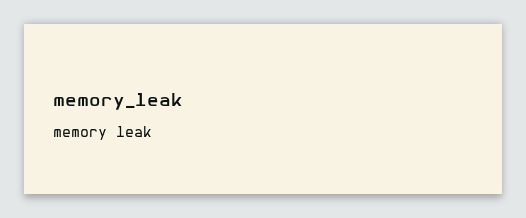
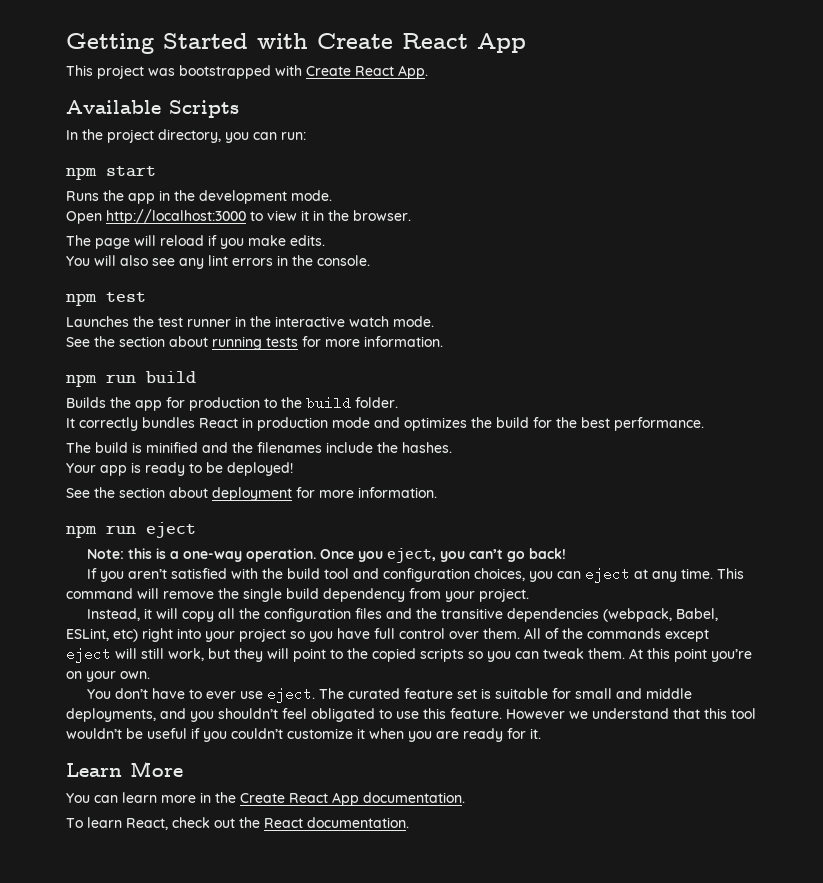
[53,93,183,110] [53,126,152,140] memory_leak // memory leak -> [66,33,526,54] [66,65,428,79] [66,100,239,118] [66,129,306,143] [66,166,156,180] [66,190,332,204] [66,209,411,224] [66,235,325,249] [66,255,370,269] [66,292,146,306] [66,316,434,327] [66,336,443,350] [66,371,196,387] [66,396,398,411] [66,417,704,431] [66,442,452,453] [66,462,293,476] [66,487,437,501] [66,522,196,538] [87,548,567,563] [87,567,745,583] [66,588,529,602] [87,608,719,622] [66,628,709,642] [66,647,752,663] [66,671,150,682] [87,687,693,703] [66,708,756,722] [66,728,541,742] [66,761,183,777] [66,792,465,806] [66,817,409,830] Getting Started with Create React App // This project was bootstrapped with Create React App. // Available Scripts // In the project directory, you can run: // npm start // Runs the app in the development mode. // Open http://localhost:3000 to view it in the browser. // The page will reload if you make edits. // You will also see any lint errors in the console. // npm test // Launches the test runner in the interactive watch mode. // See the section about running tests for more information. // npm run build // Builds the app for production to the build folder. // It correctly bundles React in production mode and optimizes the build for the best performance. // The build is minified and the filenames include the hashes. // Your app is ready to be deployed! // See the section about deployment for more information. // npm run eject // Note: this is a one-way operation. Once you eject, you can’t go back! // If you aren’t satisfied with the build tool and configuration choices, you can eject at any time. This command will remove the single build dependency from your project. // Instead, it will copy all the configuration files and the transitive dependencies (webpack, Babel, ESLint, etc) right into your project so you have full control over them. All of the commands except eject will still work, but they will point to the copied scripts so you can tweak them. At this point you’re on your own. // You don’t have to ever use eject. The curated feature set is suitable for small and middle deployments, and you shouldn’t feel obligated to use this feature. However we understand that this tool wouldn’t be useful if you couldn’t customize it when you are ready for it. // Learn More // You can learn more in the Create React App documentation. // To learn React, check out the React documentation.

